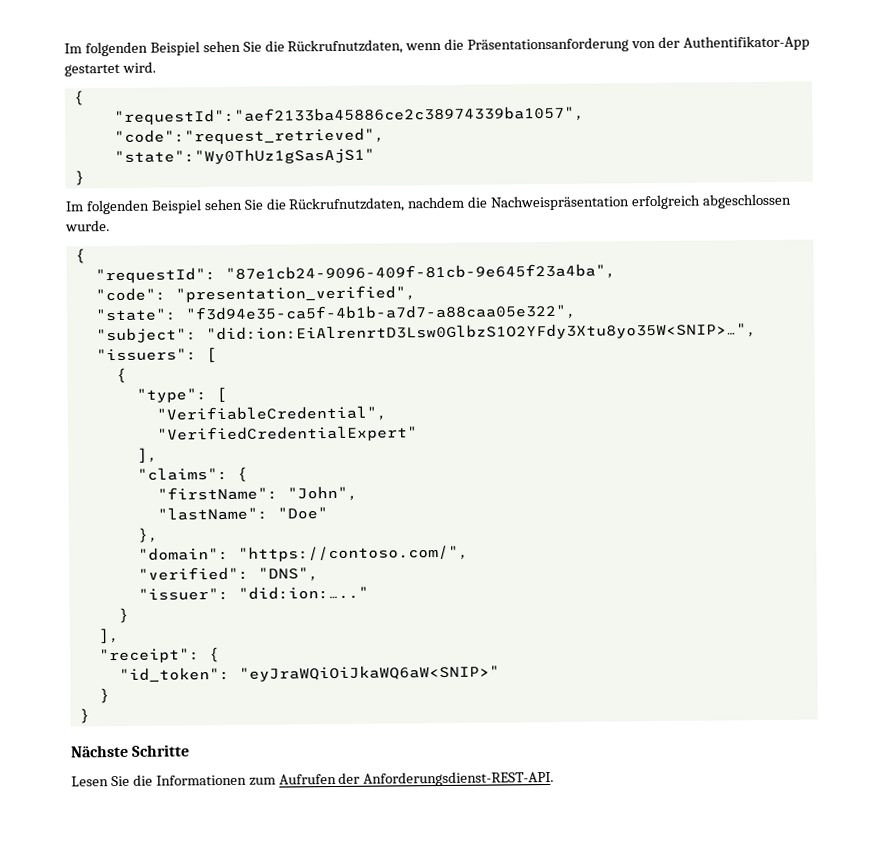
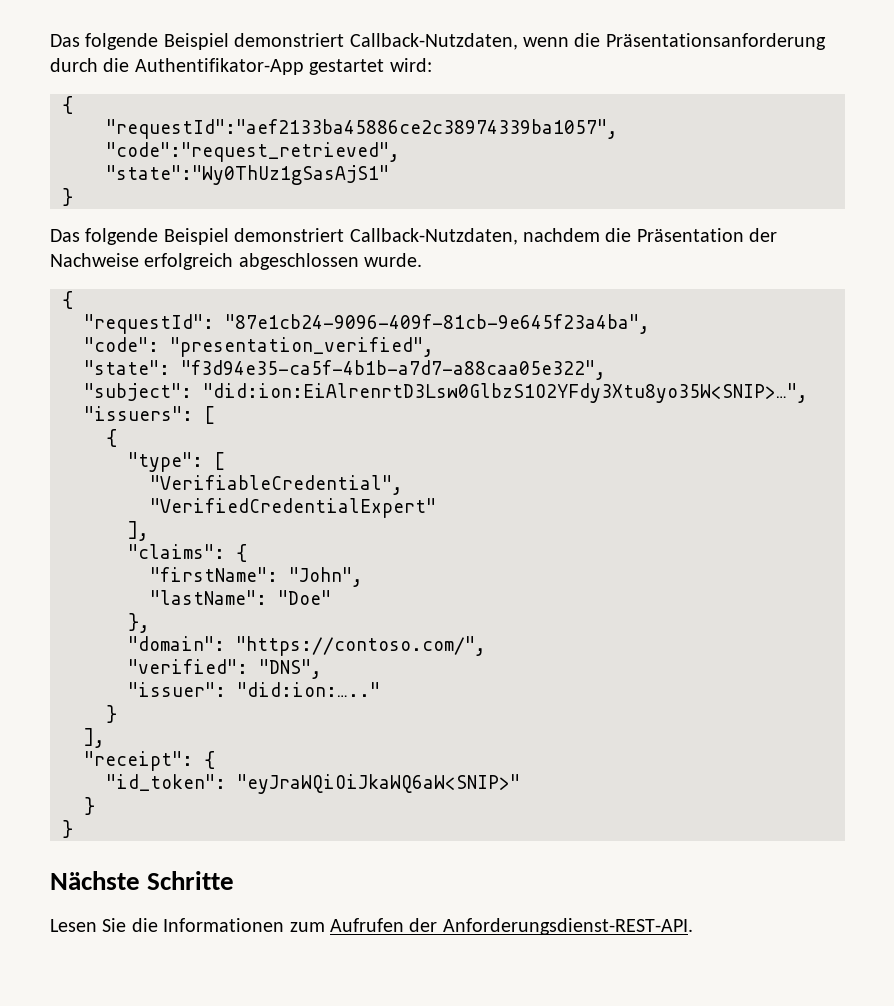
[64,39,404,57] Im folgenden Beispiel sehen Sie die Rückrufnutzdaten, -> [50,33,518,50] Das folgende Beispiel demonstriert Callback-Nutzdaten,
[631,36,681,49] von der -> [50,58,130,72] durch die
[121,61,156,73] wird. -> [389,58,432,72] wird:
[65,195,631,215] Im folgenden Beispiel sehen Sie die Rückrufnutzdaten, nachdem die Nachweispräsentation -> [50,228,778,245] [50,253,139,267] Das folgende Beispiel demonstriert Callback-Nutzdaten, nachdem die Präsentation der Nachweise

